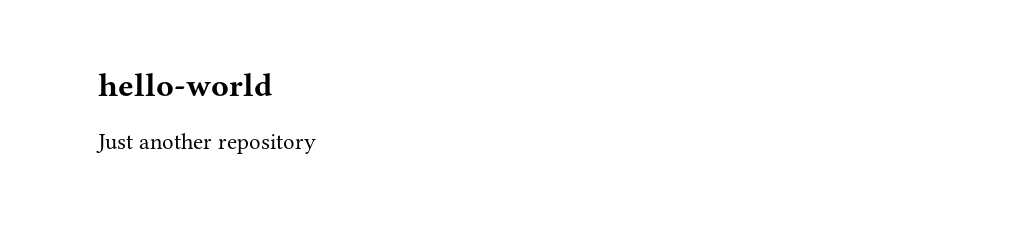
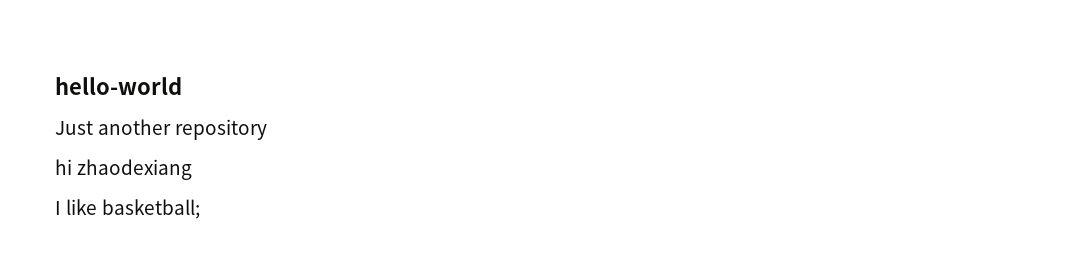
(317, 144) none -> [55,159,193,180] [55,199,201,219] // hi zhaodexiang // I like basketball;

